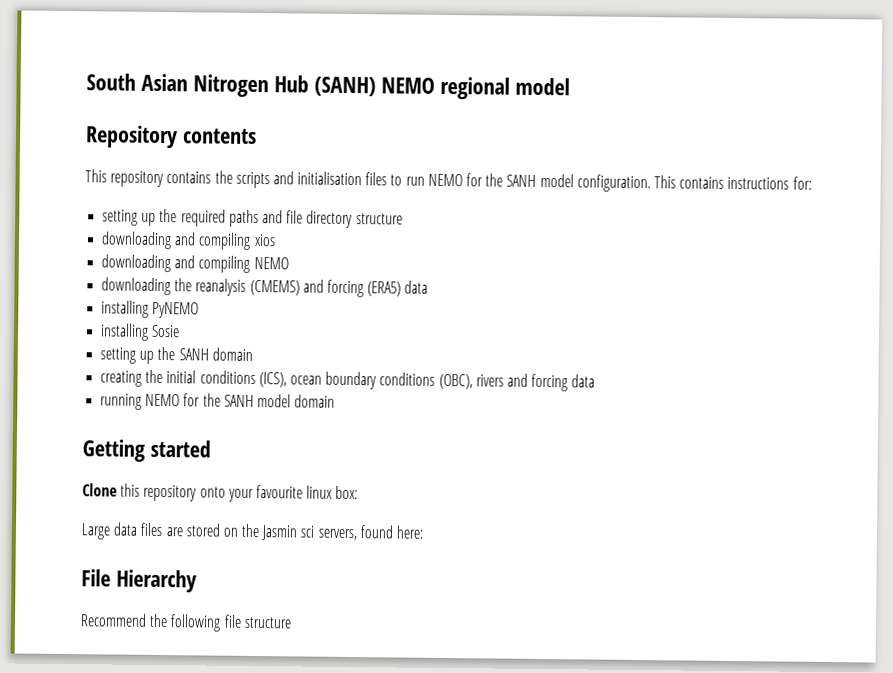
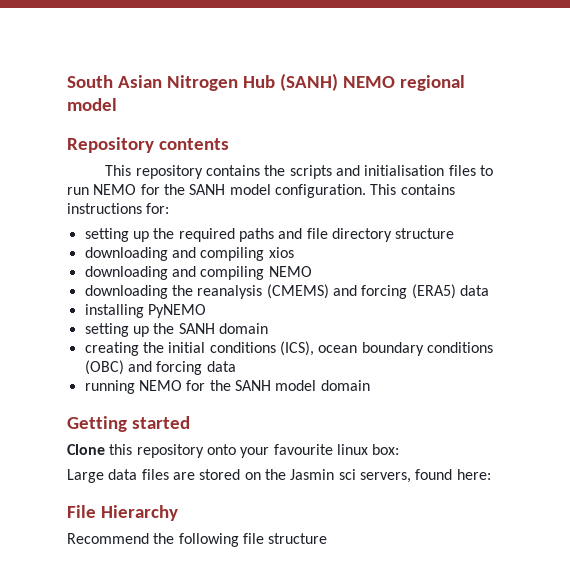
[100,323,181,341] // installing Sosie -> (206, 311) none
[438,373,504,390] (OBC), rivers -> [84,360,124,375] (OBC)

